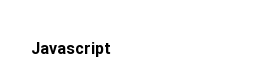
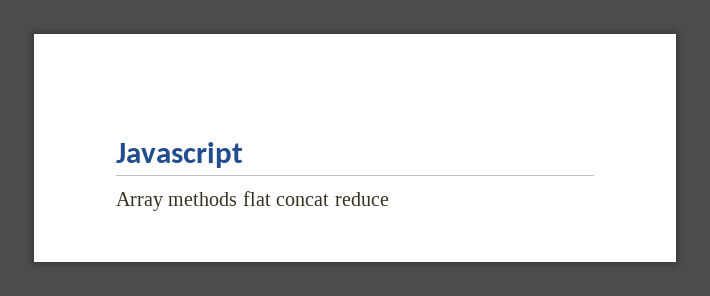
(111, 49) none -> [116,191,389,211] // Array methods flat concat reduce

